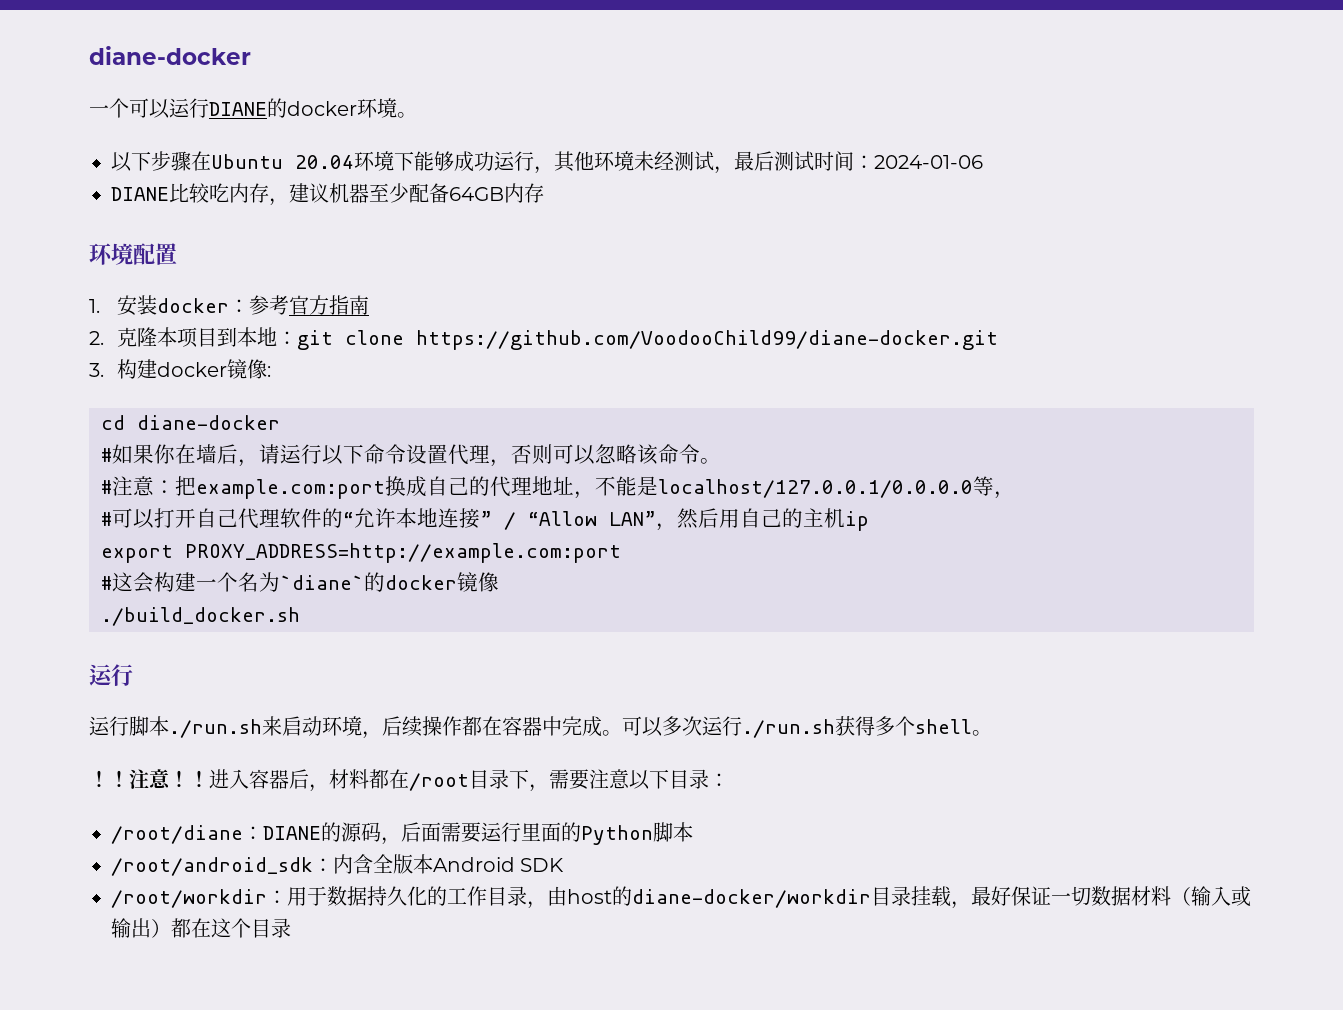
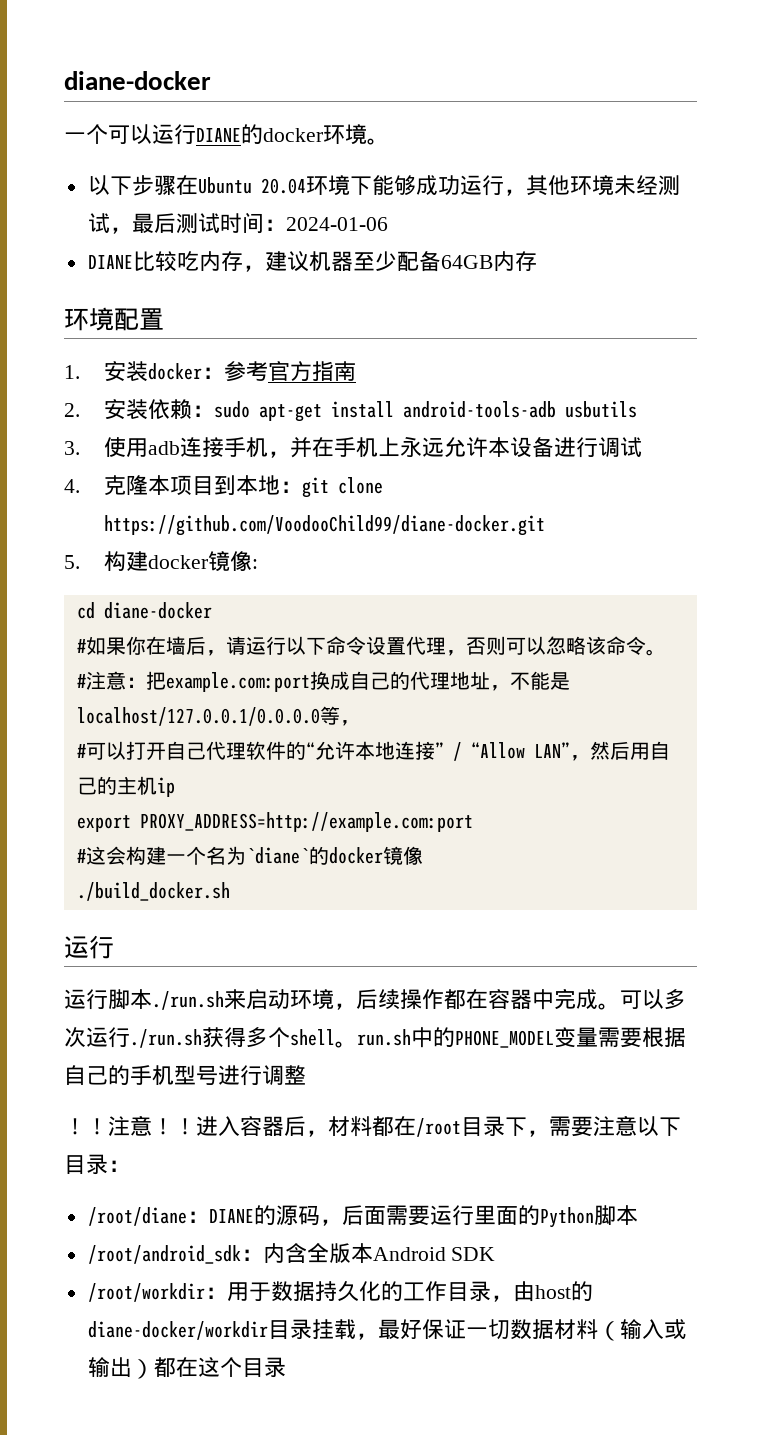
(104, 338) none -> [103,399,637,422] [64,437,642,458] [64,479,80,493] 安装依赖：sudo apt-get install android-tools-adb usbutils // 3.使用adb连接手机，并在手机上永远允许本设备进行调试 // 4.
[89,363,104,377] 3. -> [64,555,80,569] 5.
(992, 733) none -> [357,1027,686,1048] [64,1065,306,1086] run.sh中的PHONE_MODEL变量需要根据自己的手机型号进行调整

